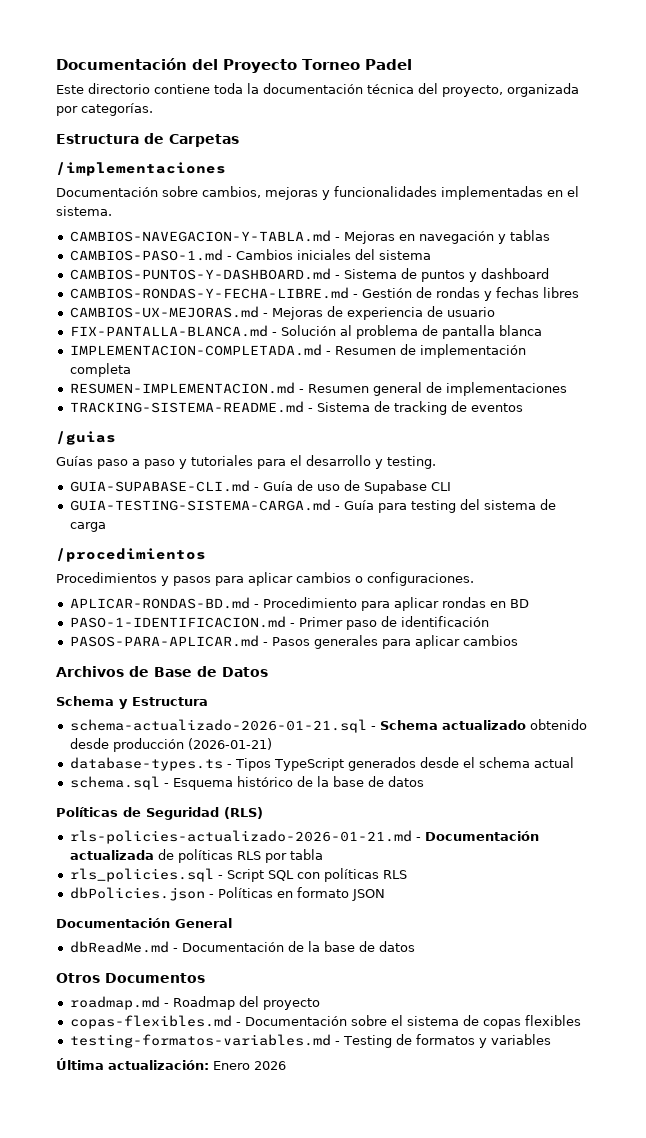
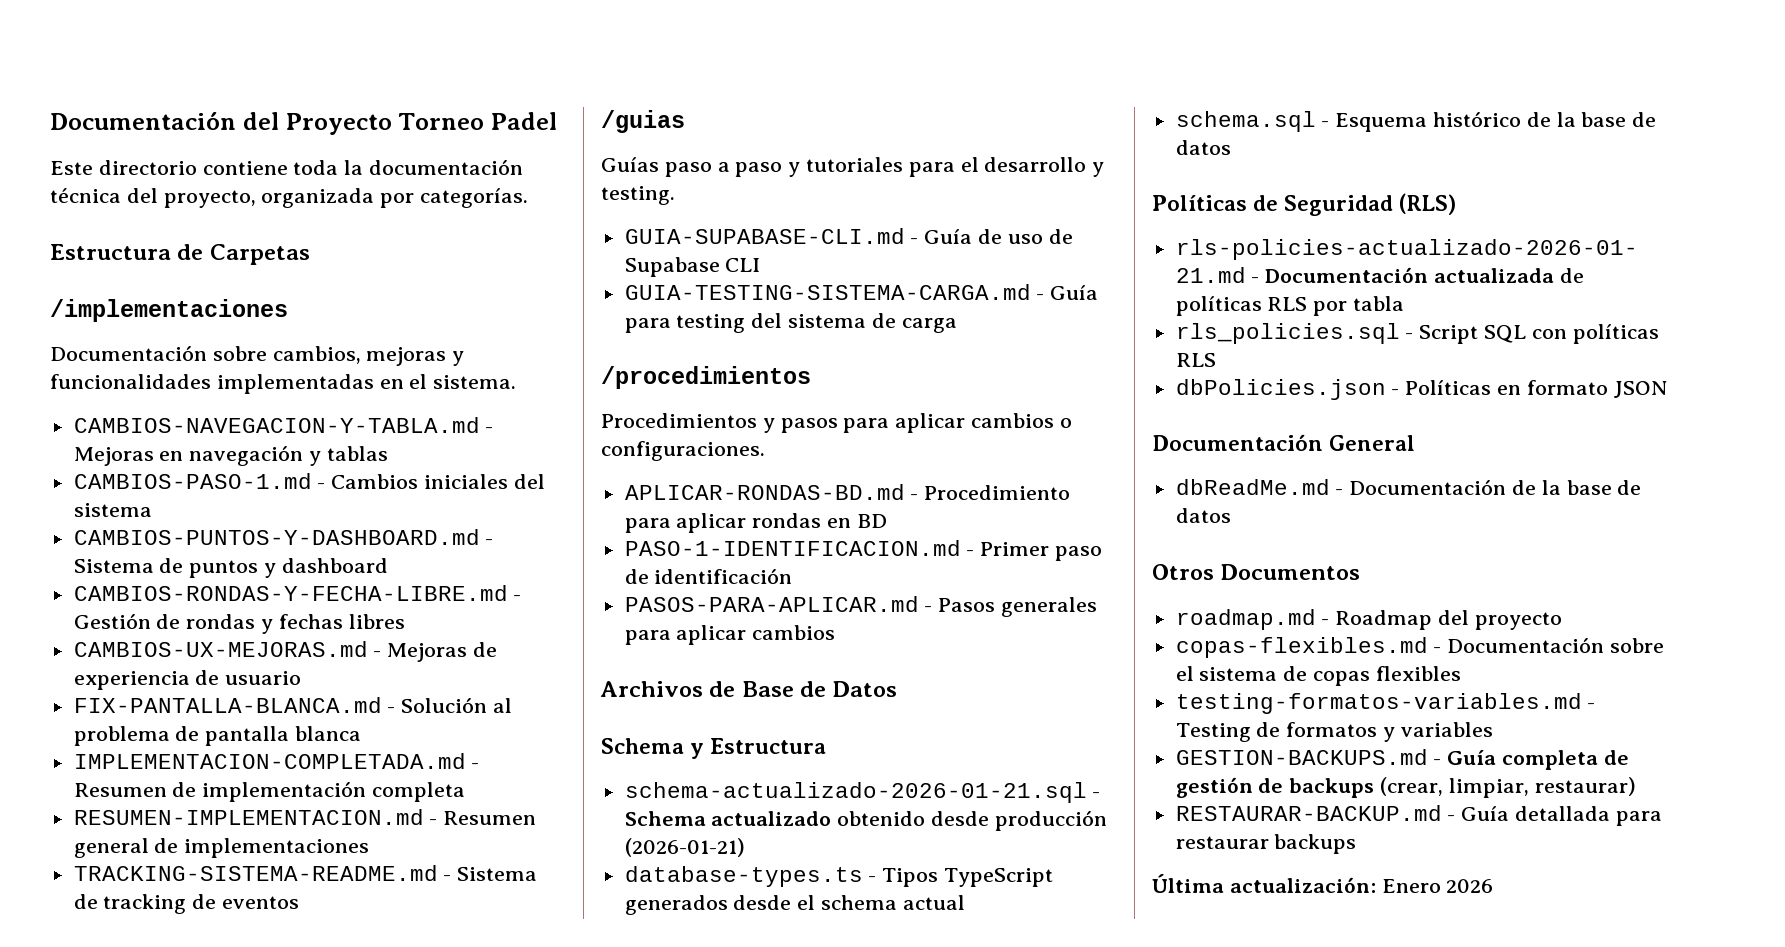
(551, 1039) none -> [1175,749,1629,770] [1175,777,1636,798] [1175,805,1662,826] [1175,834,1357,854] // GESTION-BACKUPS.md - Guía completa de gestión de backups (crear, limpiar, restaurar) // RESTAURAR-BACKUP.md - Guía detallada para restaurar backups

